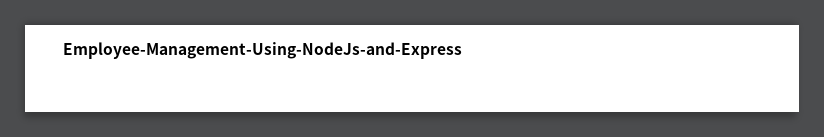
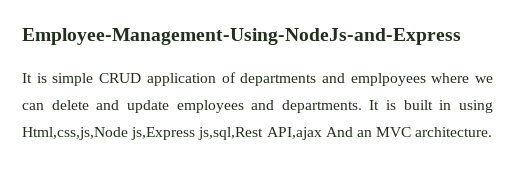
(462, 50) none -> [22,72,493,86] [22,100,493,113] [22,127,493,140] // It is simple CRUD application of departments and emplpoyees where we can delete and update employees and departments. It is built in using Html,css,js,Node js,Express js,sql,Rest API,ajax And an MVC architecture.

